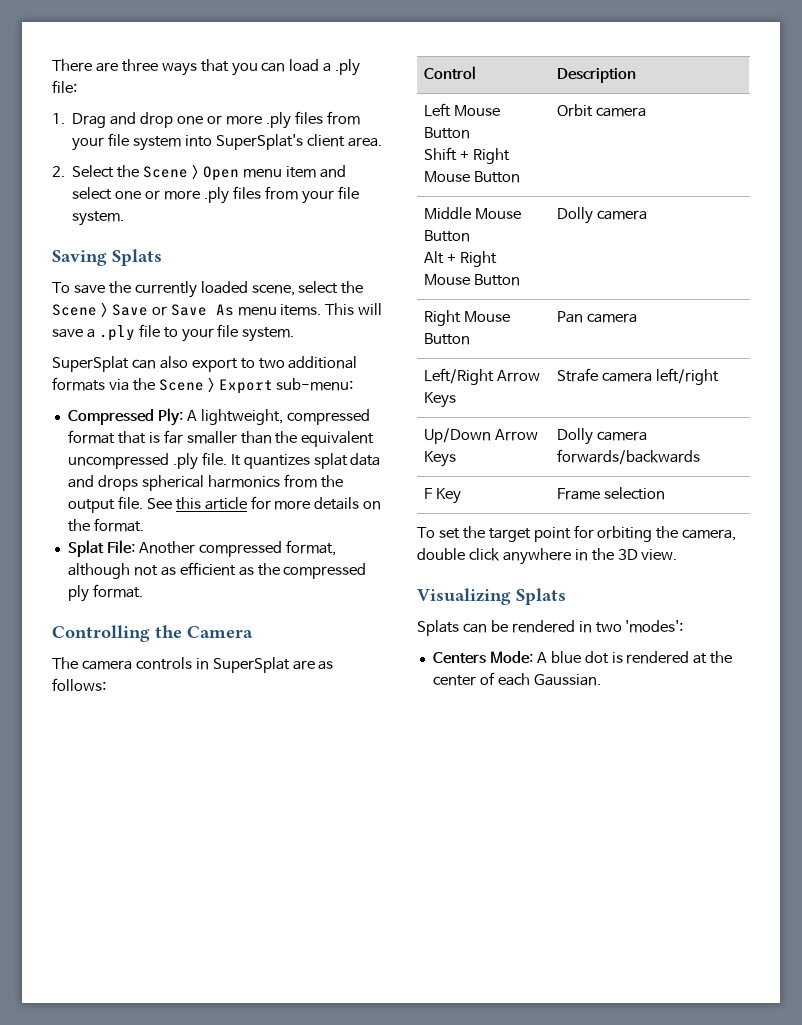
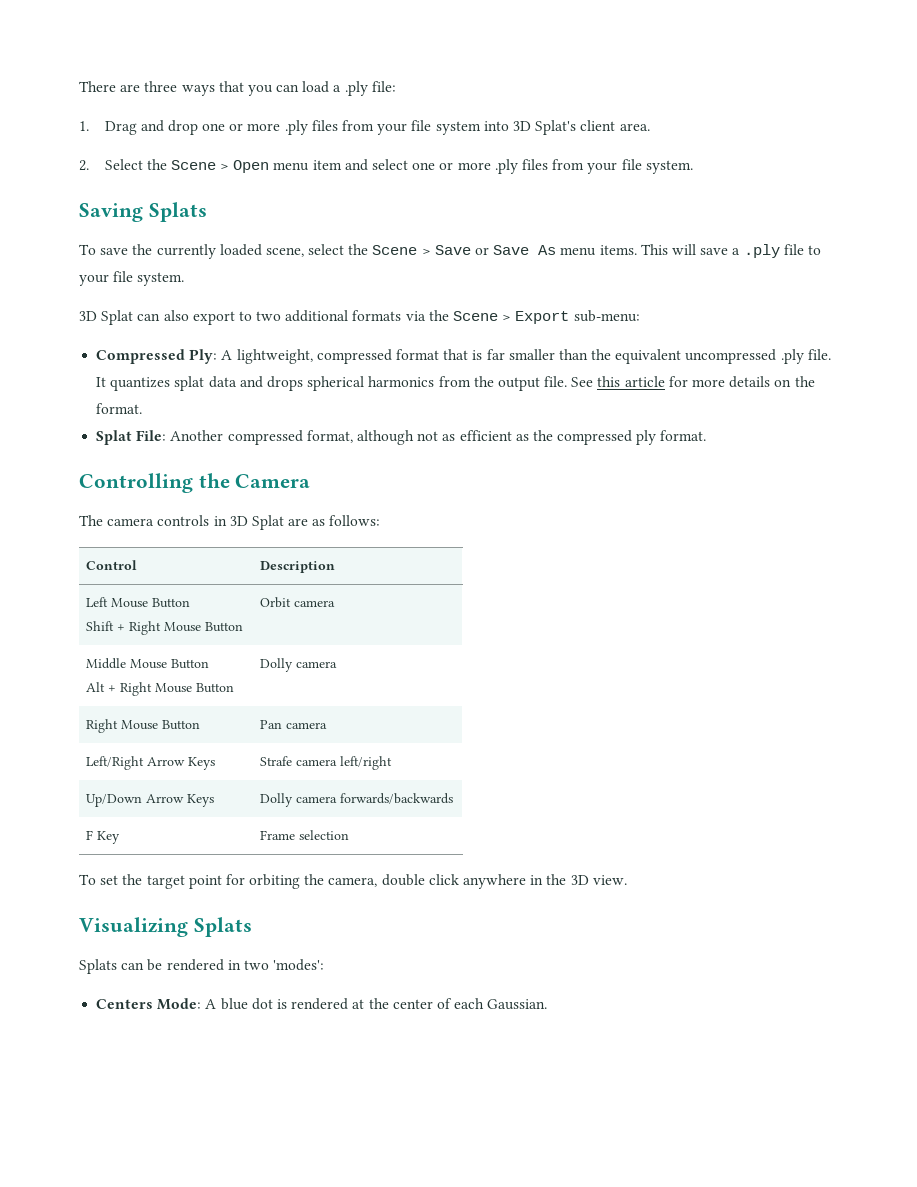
[215,134,303,150] SuperSplat's -> [512,120,577,135] 3D Splat's
[52,356,129,372] SuperSplat -> [79,310,134,325] 3D Splat
[212,657,290,673] SuperSplat -> [229,515,284,530] 3D Splat

